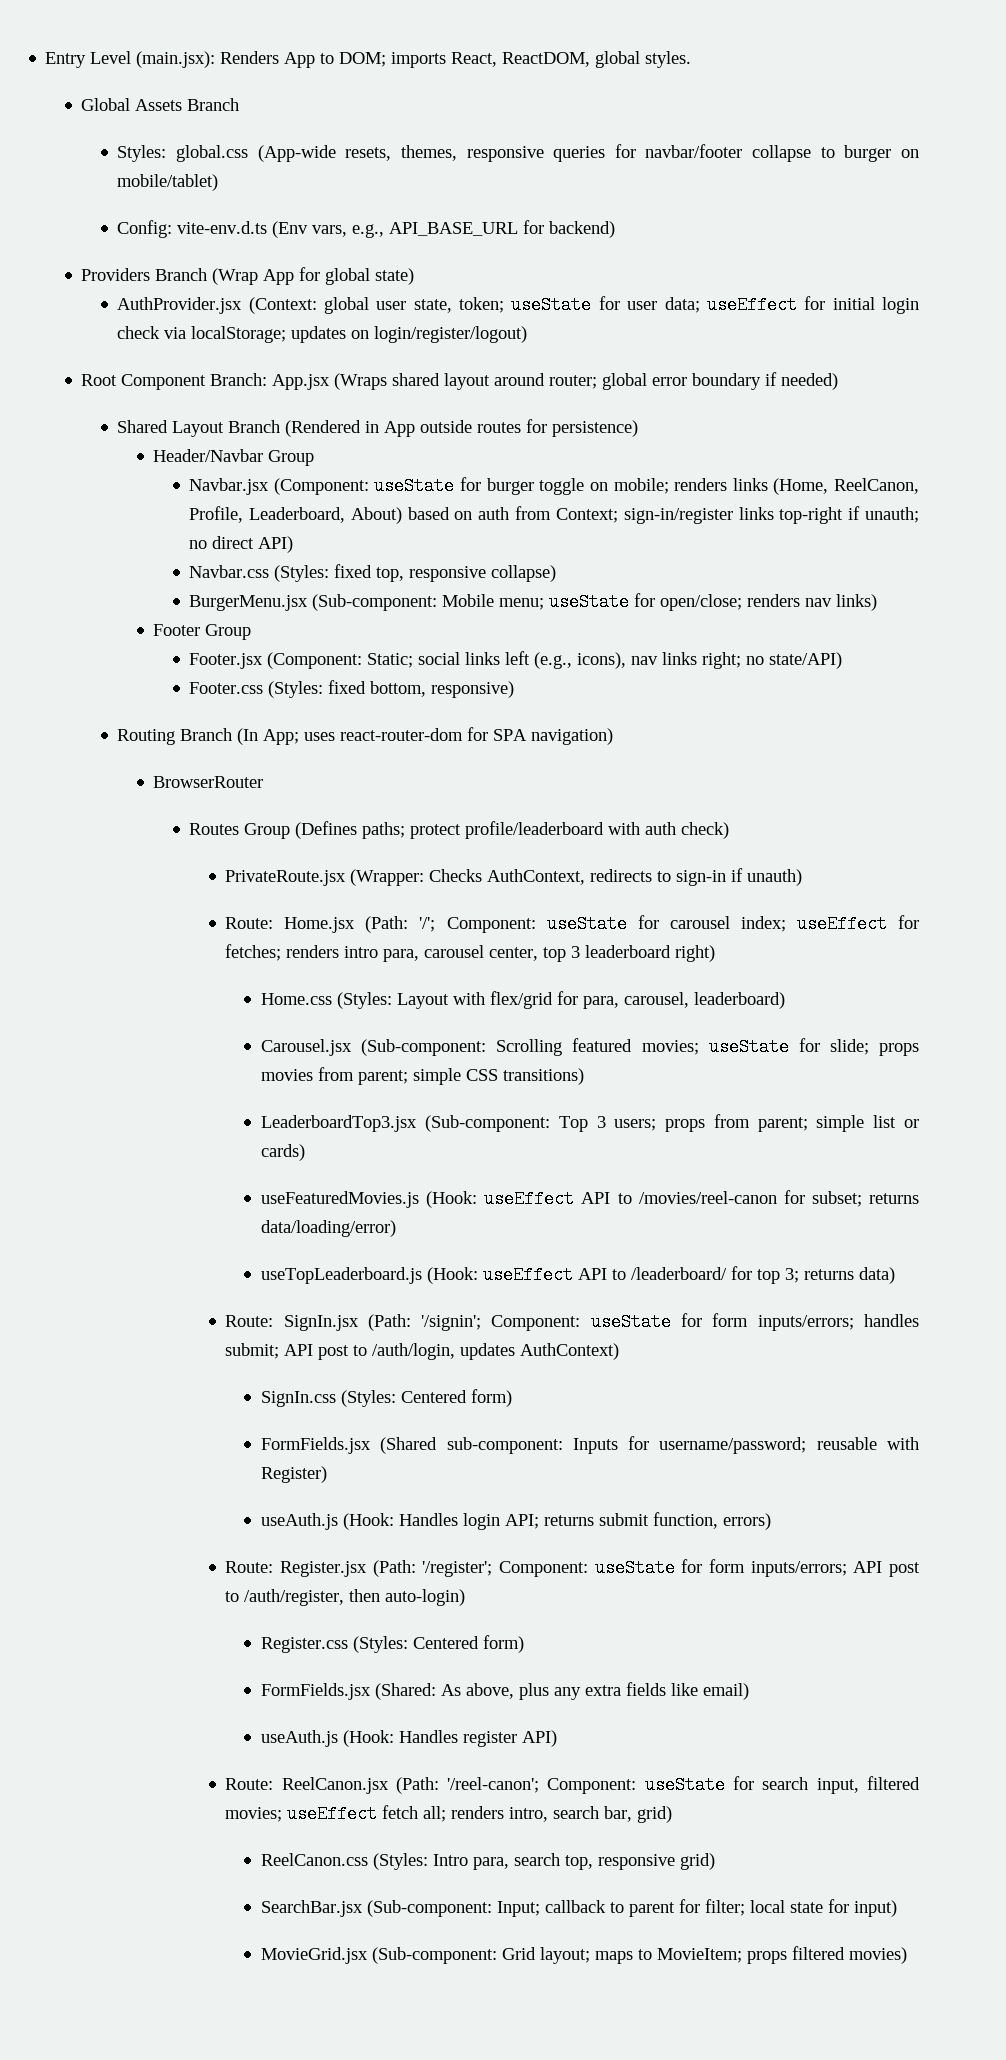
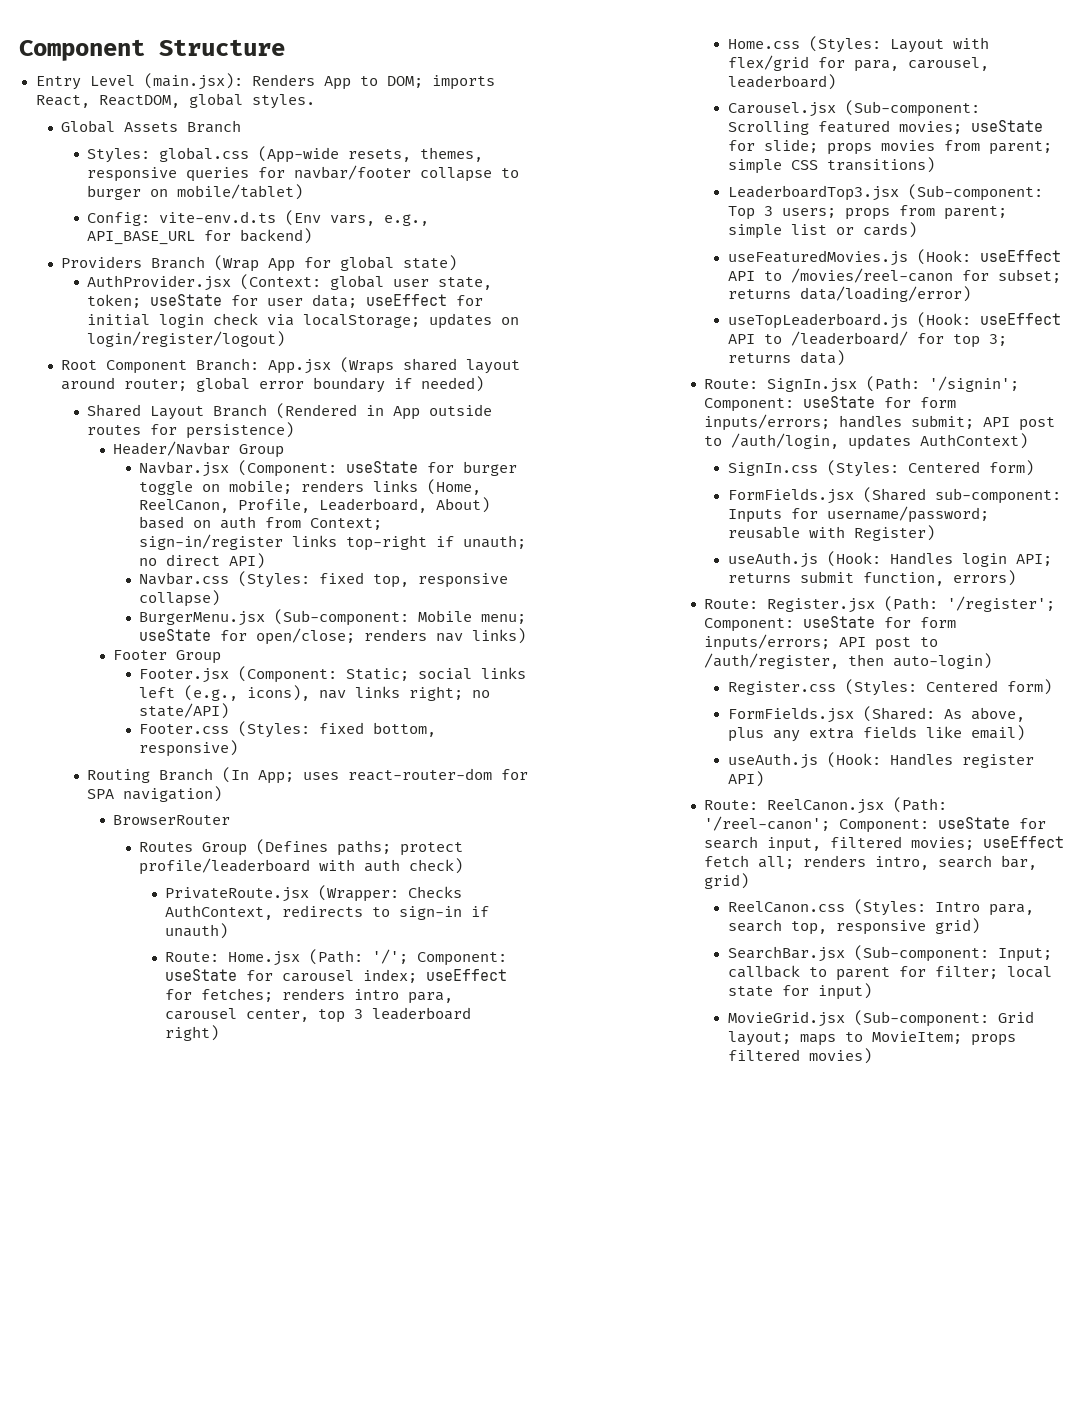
(45, 60) none -> [19,39,285,61] Component Structure //

